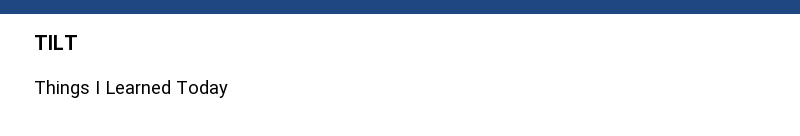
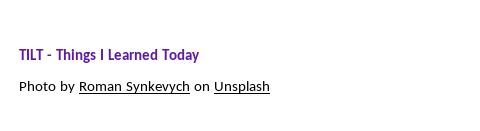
(78, 42) // -> [47,54,53,60] -
(228, 89) none -> [19,81,270,93] // Photo by Roman Synkevych on Unsplash

